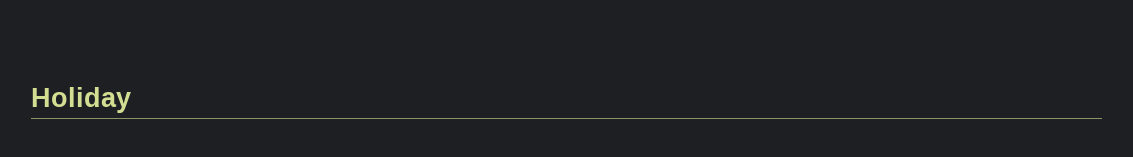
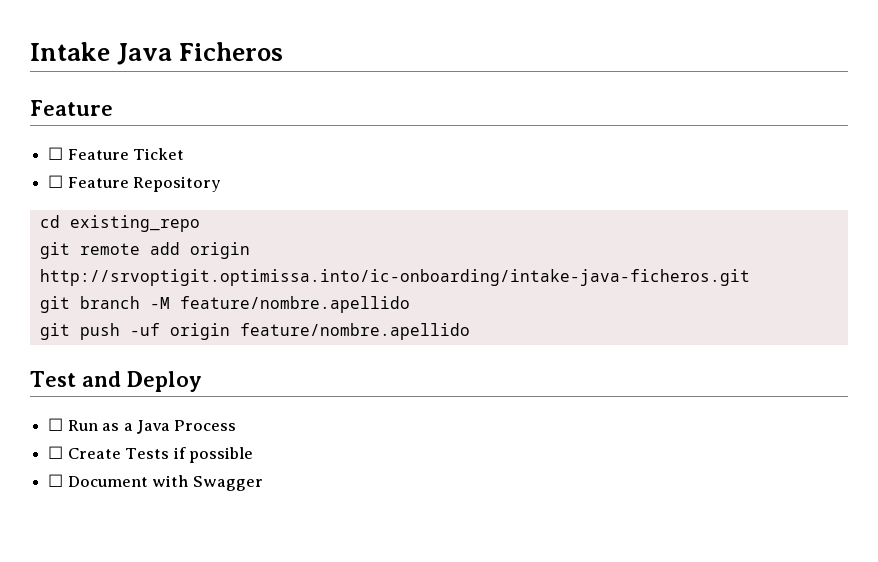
[31,87,131,113] Holiday -> [30,42,284,65] [30,100,113,116] [48,147,185,160] [48,175,222,192] [39,215,200,232] [39,242,250,259] [39,269,750,286] [39,296,410,313] [39,323,470,340] [30,371,202,392] [48,418,237,434] [48,446,253,463] [48,474,263,491] Intake Java Ficheros // Feature // ☐ Feature Ticket // ☐ Feature Repository // cd existing_repo // git remote add origin http://srvoptigit.optimissa.into/ic-onboarding/intake-java-ficheros.git // git branch -M feature/nombre.apellido // git push -uf origin feature/nombre.apellido // Test and Deploy // ☐ Run as a Java Process // ☐ Create Tests if possible // ☐ Document with Swagger

